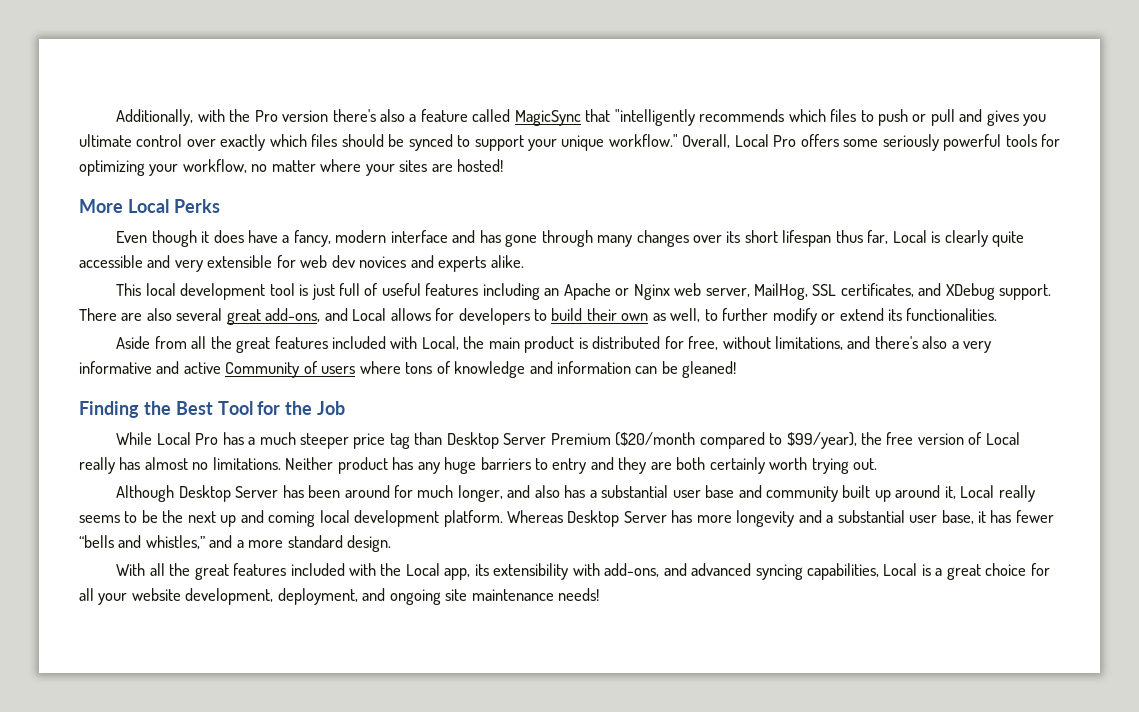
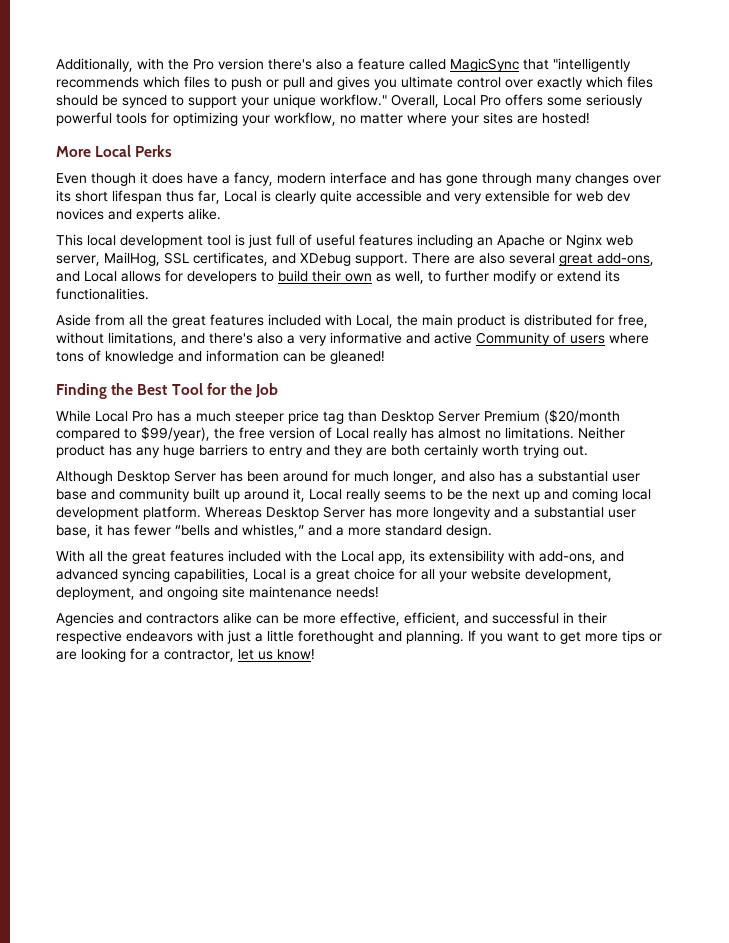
(600, 594) none -> [56,612,607,626] [56,630,662,644] [56,648,315,662] // Agencies and contractors alike can be more effective, efficient, and successful in their respective endeavors with just a little forethought and planning. If you want to get more tips or are looking for a contractor, let us know!

